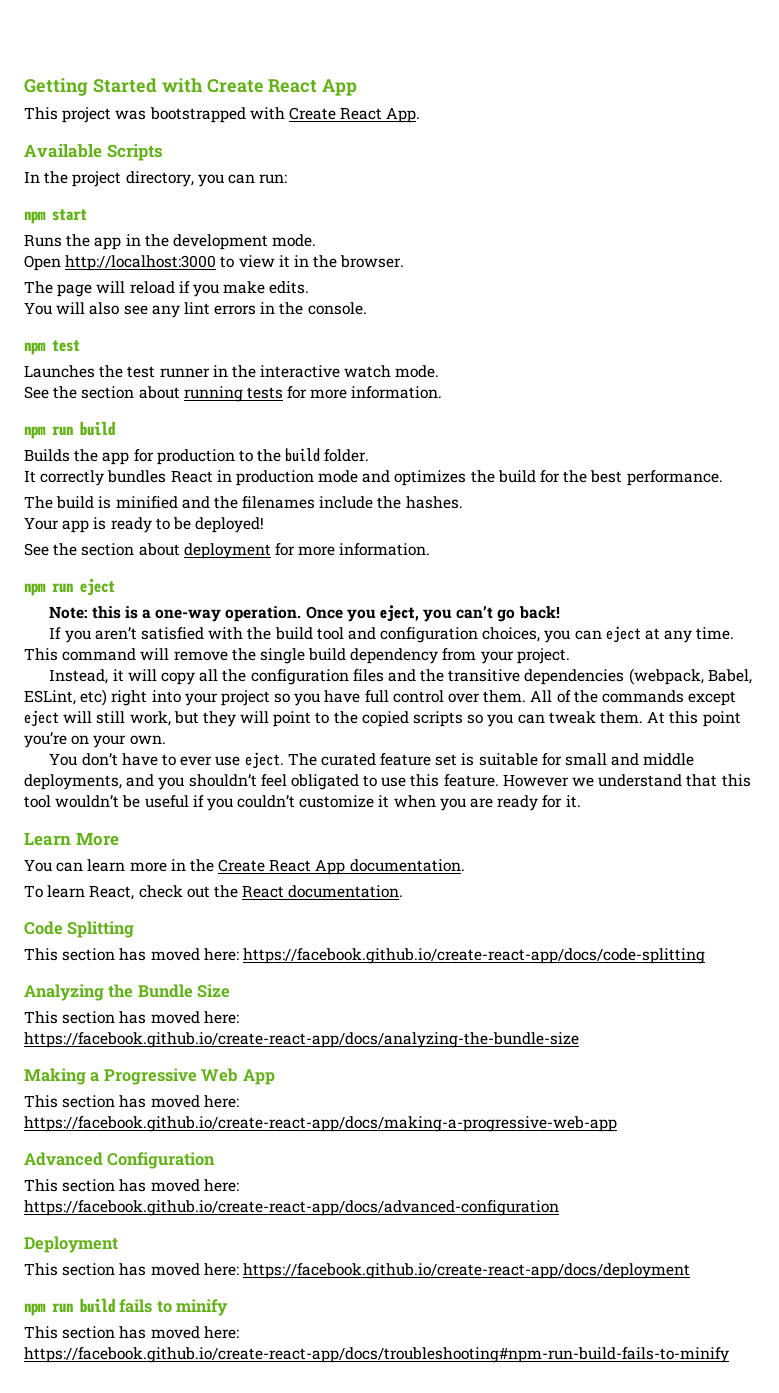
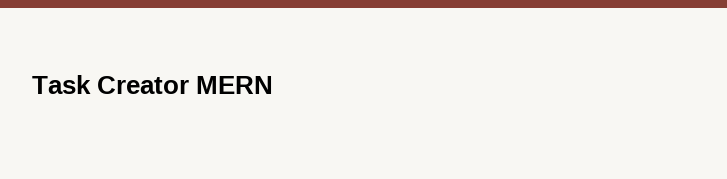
[24,78,358,96] [24,107,421,123] [24,144,163,161] [24,171,288,187] [24,209,87,224] [24,234,317,250] [24,255,405,271] [24,281,310,297] [24,302,367,318] [24,340,80,355] [24,365,440,378] [24,386,443,402] [24,421,115,439] [24,448,370,465] [24,470,723,486] [24,496,463,509] [24,517,265,533] [24,543,431,559] [24,578,115,596] [49,605,560,622] [49,626,735,643] [24,648,570,664] [49,668,752,685] [24,689,737,706] [24,710,741,727] [24,732,166,748] [49,752,695,769] [24,774,751,790] [24,795,581,811] [24,832,119,846] [24,859,465,875] [24,885,404,900] [24,921,135,938] [24,948,705,964] [24,984,231,1001] [24,1011,239,1024] [24,1032,579,1048] [24,1068,275,1085] [24,1095,239,1108] [24,1116,617,1132] [24,1152,216,1169] [24,1179,239,1192] [24,1200,559,1216] [24,1236,118,1253] [24,1263,690,1279] [24,1298,229,1316] [24,1326,239,1339] [24,1347,729,1363] Getting Started with Create React App // This project was bootstrapped with Create React App. // Available Scripts // In the project directory, you can run: // npm start // Runs the app in the development mode. // Open http://localhost:3000 to view it in the browser. // The page will reload if you make edits. // You will also see any lint errors in the console. // npm test // Launches the test runner in the interactive watch mode. // See the section about running tests for more information. // npm run build // Builds the app for production to the build folder. // It correctly bundles React in production mode and optimizes the build for the best performance. // The build is minified and the filenames include the hashes. // Your app is ready to be deployed! // See the section about deployment for more information. // npm run eject // Note: this is a one-way operation. Once you eject, you can’t go back! // If you aren’t satisfied with the build tool and configuration choices, you can eject at any time. This command will remove the single build dependency from your project. // Instead, it will copy all the configuration files and the transitive dependencies (webpack, Babel, ESLint, etc) right into your project so you have full control over them. All of the commands except eject will still work, but they will point to the copied scripts so you can tweak them. At this point you’re on your own. // You don’t have to ever use eject. The curated feature set is suitable for small and middle deployments, and you shouldn’t feel obligated to use this feature. However we understand that this tool wouldn’t be useful if you couldn’t customize it when you are ready for it. // Learn More // You can learn more in the Create React App documentation. // To learn React, check out the React documentation. // Code Splitting // This section has moved here: https://facebook.github.io/create-react-app/docs/code-splitting // Analyzing the Bundle Size // This section has moved here: https://facebook.github.io/create-react-app/docs/analyzing-the-bundle-size // Making a Progressive Web App // This section has moved here: https://facebook.github.io/create-react-app/docs/making-a-progressive-web-app // Advanced Configuration // This section has moved here: https://facebook.github.io/create-react-app/docs/advanced-configuration // Deployment // This section has moved here: https://facebook.github.io/create-react-app/docs/deployment // npm run build fails to minify // This section has moved here: https://facebook.github.io/create-react-app/docs/troubleshooting#npm-run-build-fails-to-minify -> [32,75,274,94] Task Creator MERN

